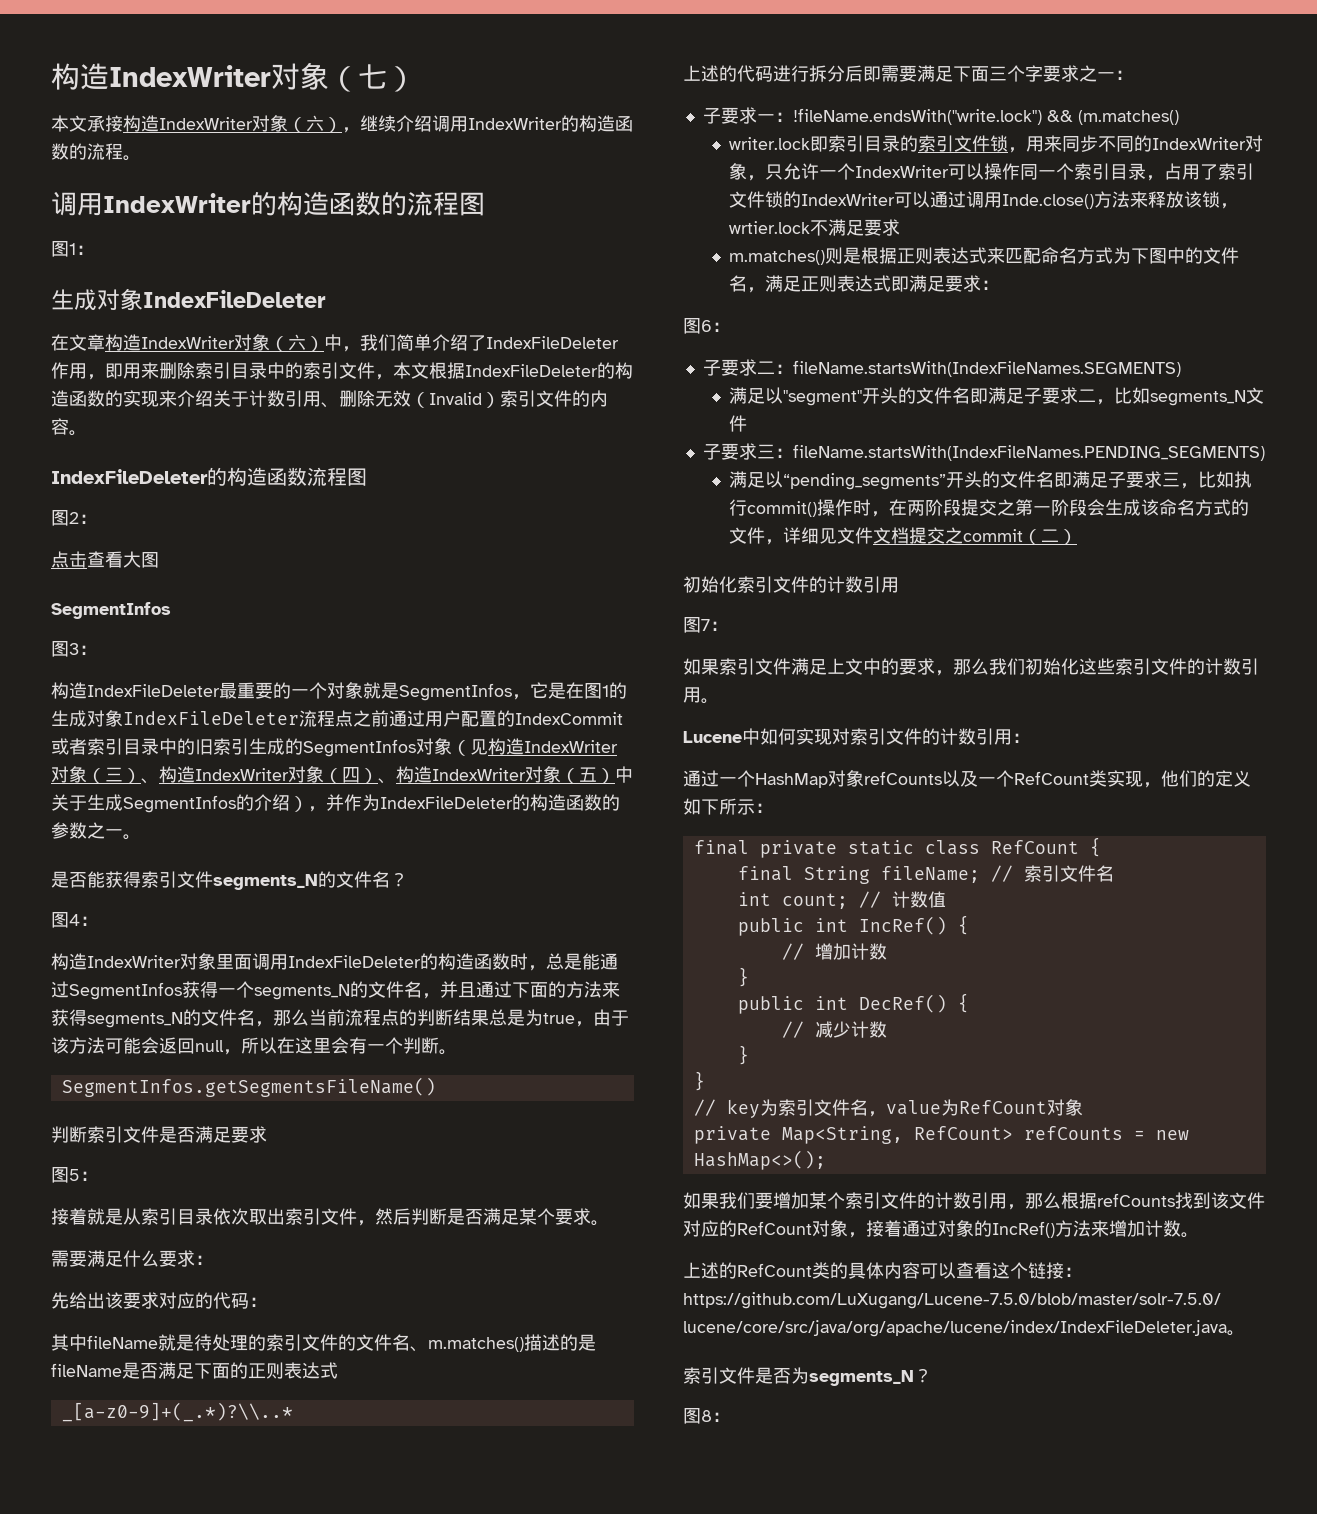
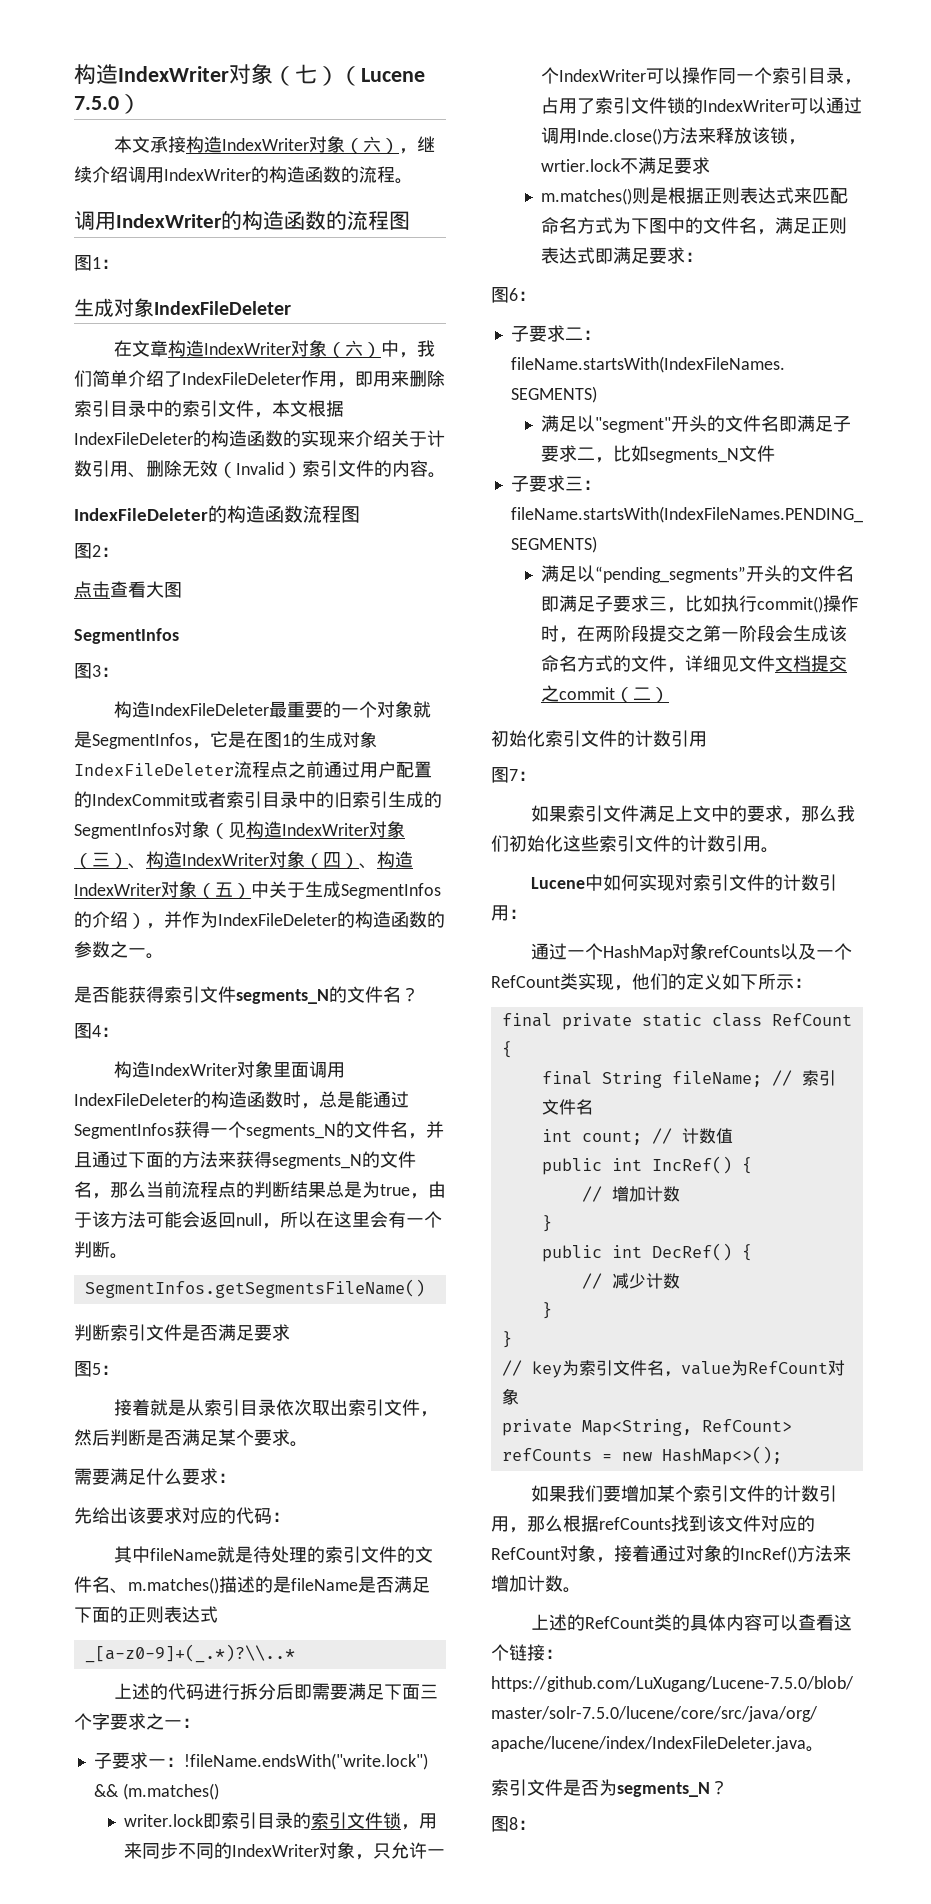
(416, 79) none -> [339,66,425,86] [74,94,141,114] （Lucene 7.5.0）

